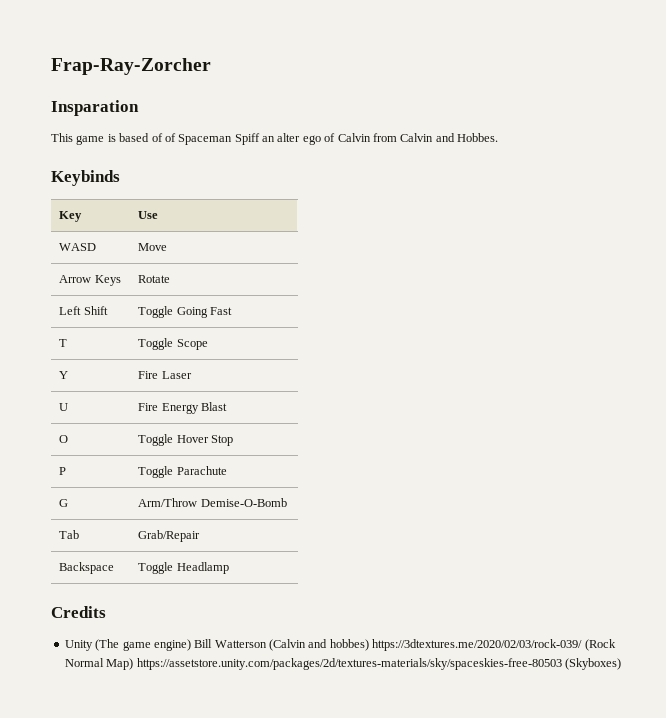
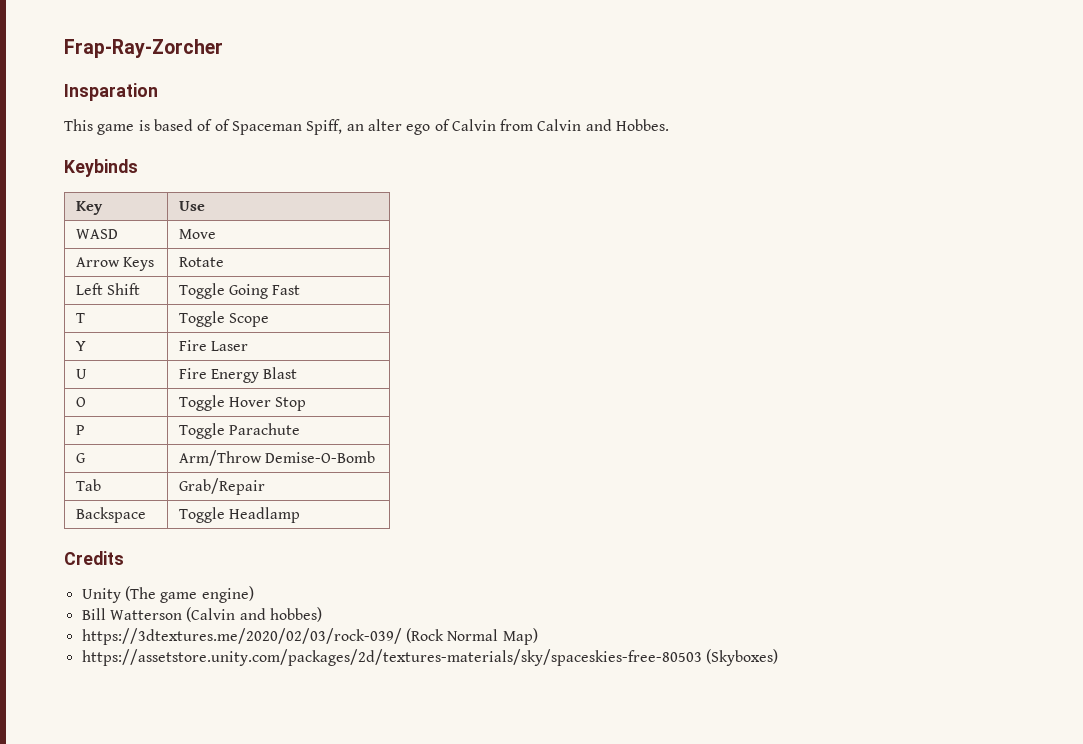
[234,133,260,145] Spiff -> [306,119,343,135] Spiff,
(191, 645) none -> (254, 594) //
(369, 645) none -> (322, 614) //
(134, 664) none -> (538, 636) //

